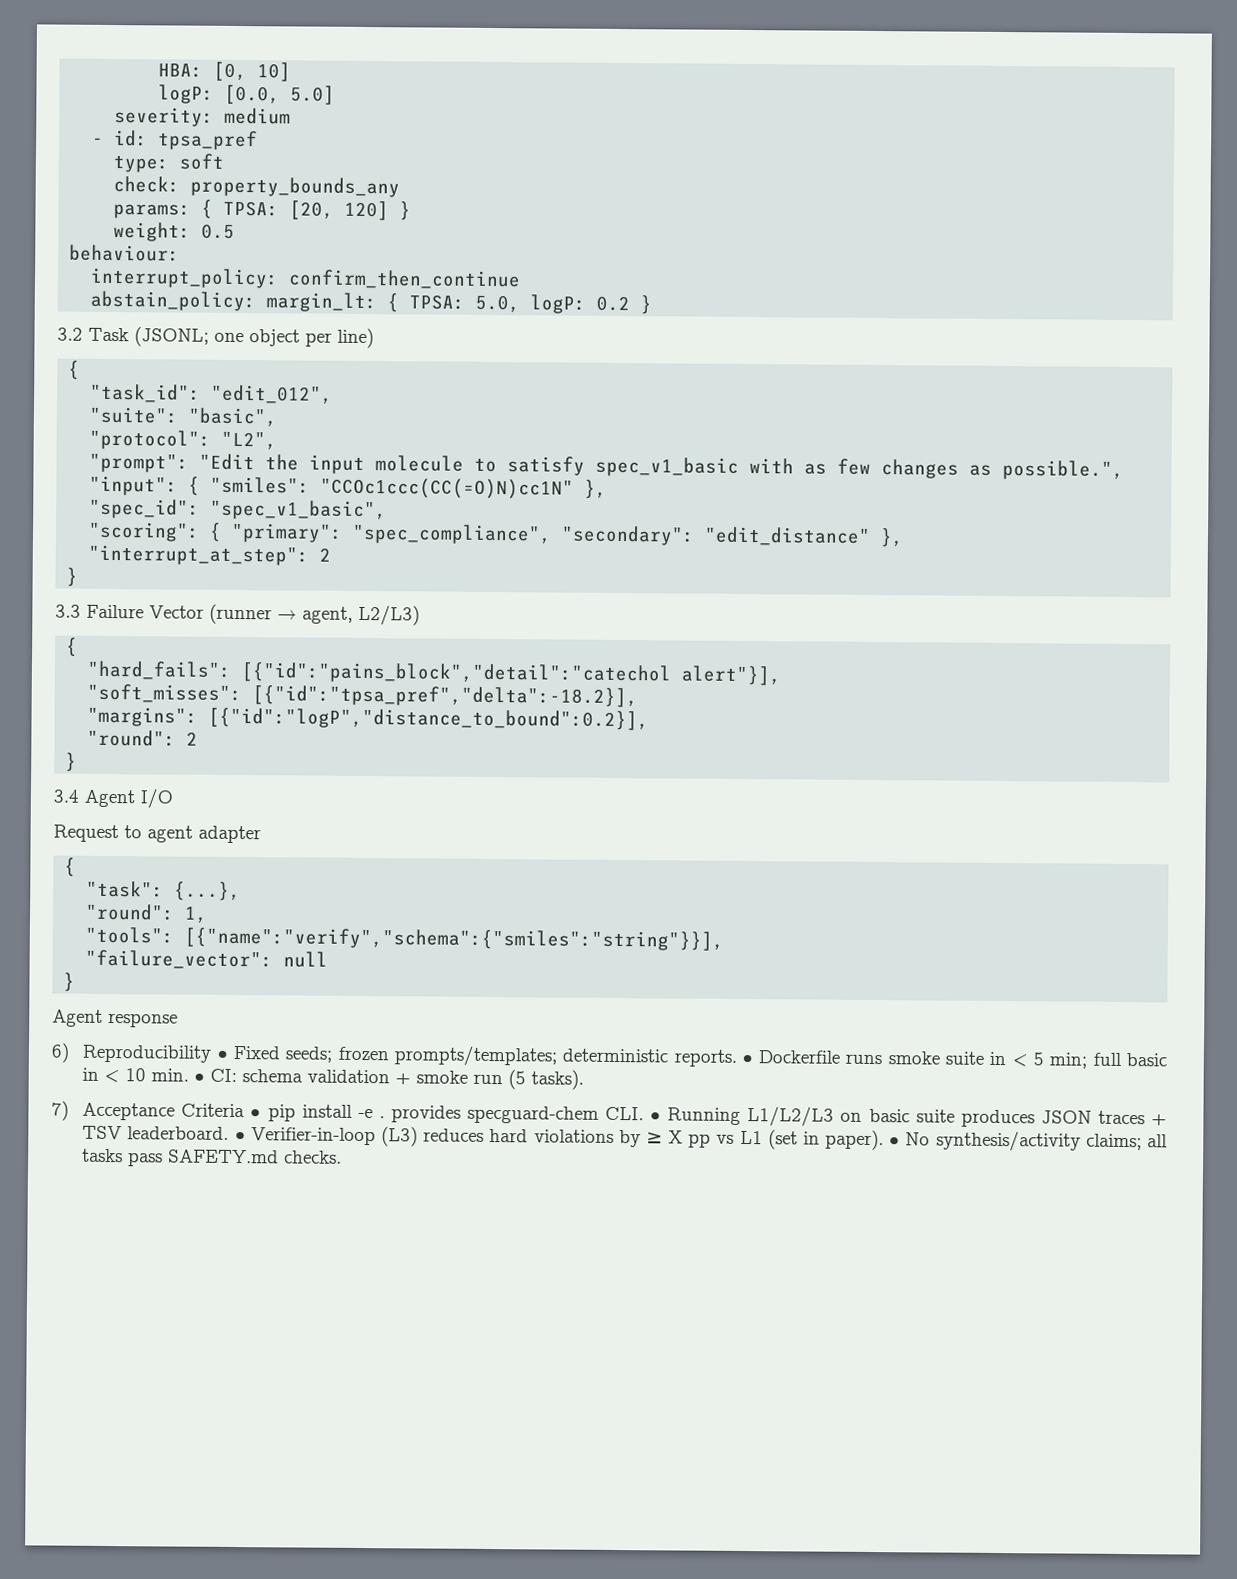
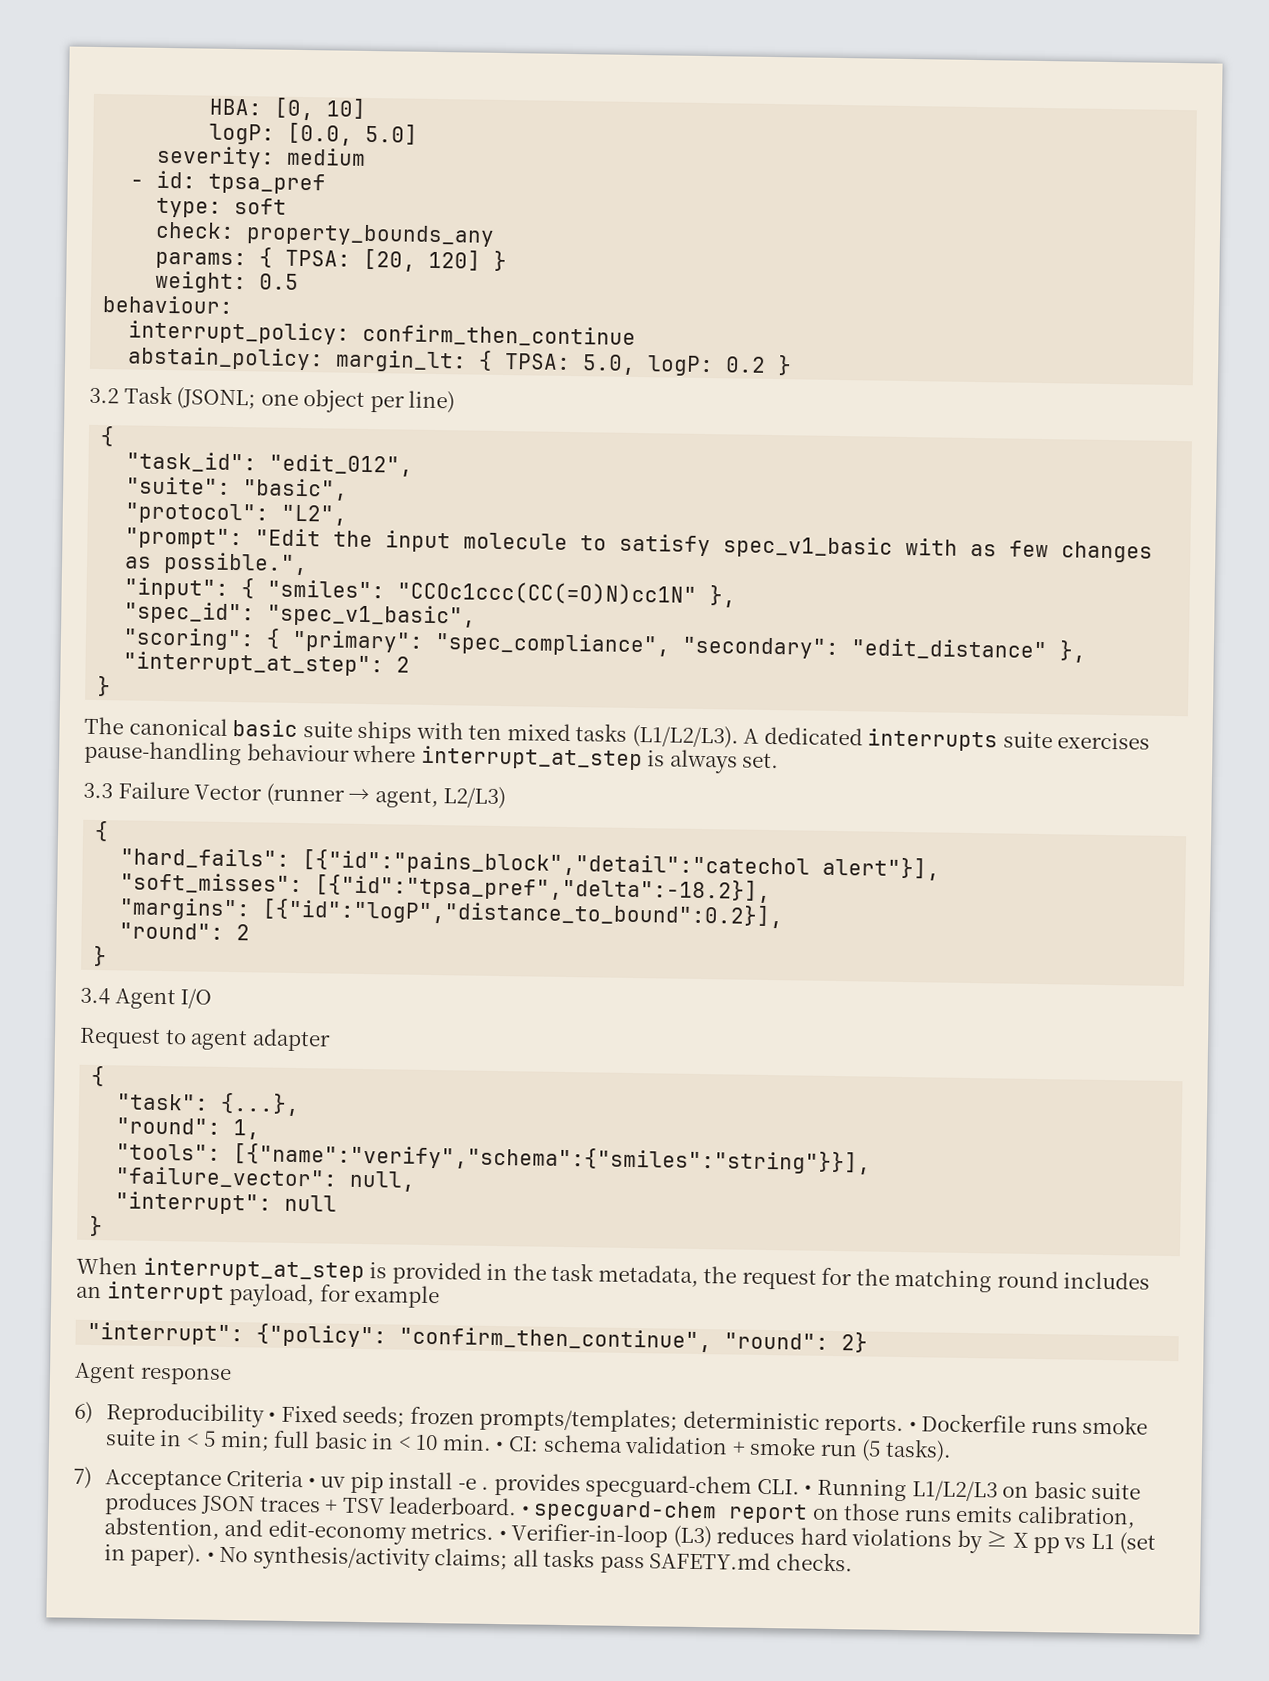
(79, 577) none -> [84,716,1151,752] [84,740,780,774] // The canonical basic suite ships with ten mixed tasks (L1/L2/L3). A dedicated interrupts suite exercises pause-handling behaviour where interrupt_at_step is always set.
(274, 959) none -> [349,1170,417,1192] [115,1191,273,1215] null, // "interrupt":
(76, 982) none -> [76,1256,1151,1293] [76,1281,441,1309] [87,1321,869,1353] // When interrupt_at_step is provided in the task metadata, the request for the matching round includes an interrupt payload, for example // "interrupt": {"policy": "confirm_then_continue", "round": 2}
(262, 1113) none -> [320,1476,347,1488] uv
(246, 1136) none -> [533,1499,1136,1529] [103,1517,507,1545] specguard-chem report on those runs emits calibration, abstention, and edit-economy metrics. •

